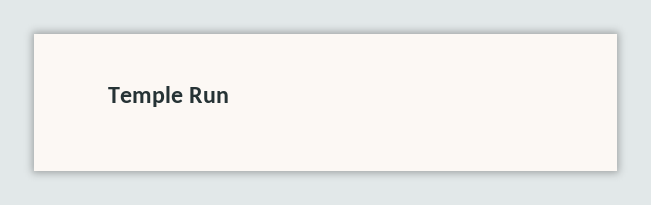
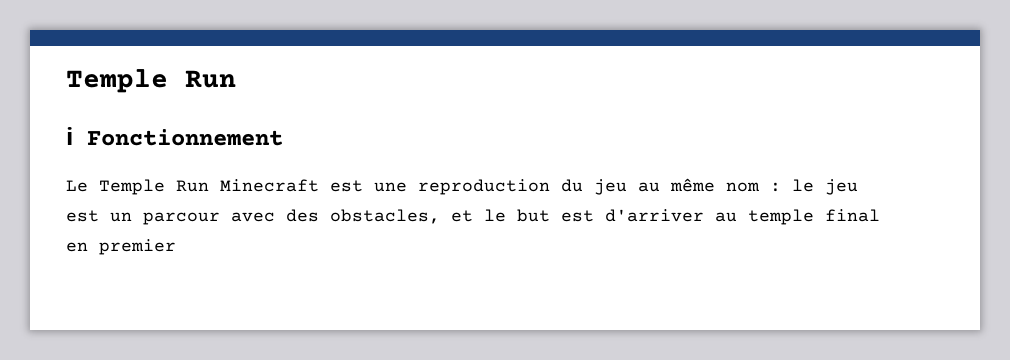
[108,86,230,107] Temple Run -> [66,69,236,93] [66,127,283,146] [66,178,858,195] [66,209,880,225] [66,239,176,255] Temple Run // ℹ Fonctionnement // Le Temple Run Minecraft est une reproduction du jeu au même nom : le jeu est un parcour avec des obstacles, et le but est d'arriver au temple final en premier

